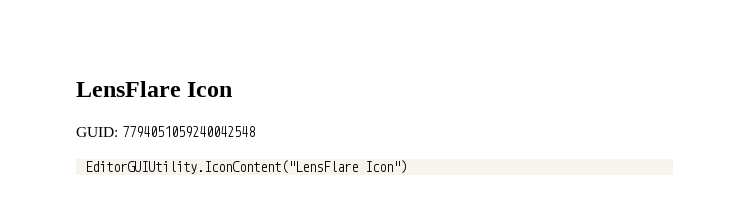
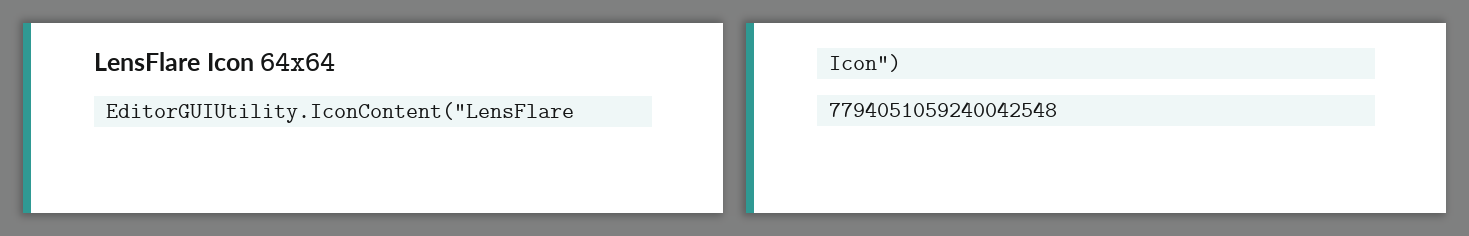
[76,126,256,137] // GUID: 7794051059240042548 -> [260,53,336,71] 64x64
(408, 167) none -> [828,101,1057,117] // 7794051059240042548

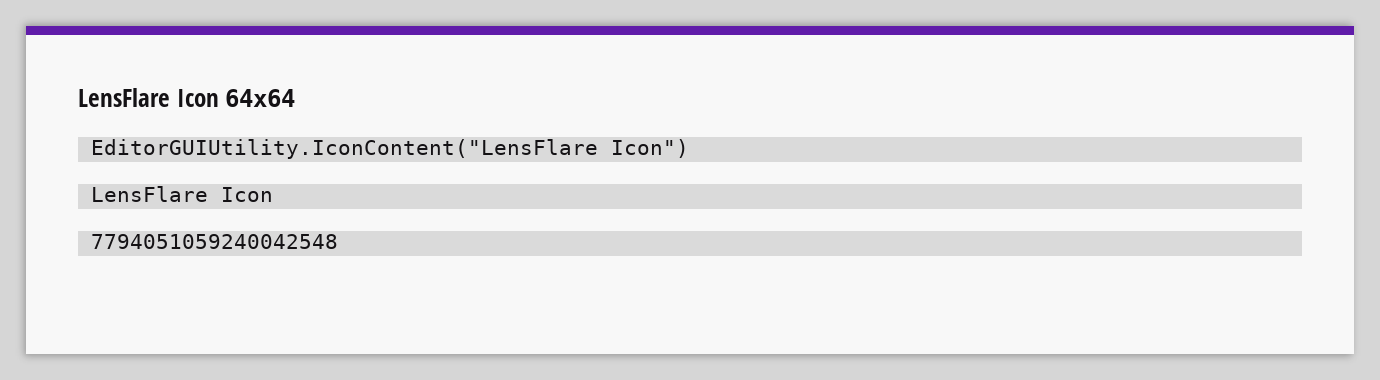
(901, 63) none -> [90,186,273,202] // LensFlare Icon

